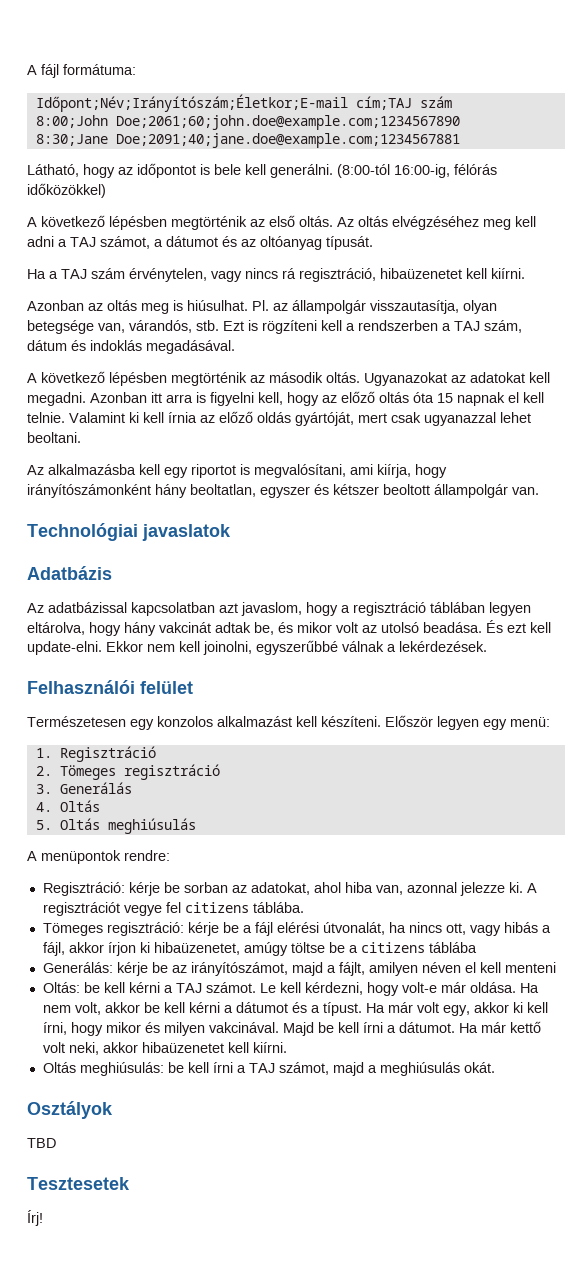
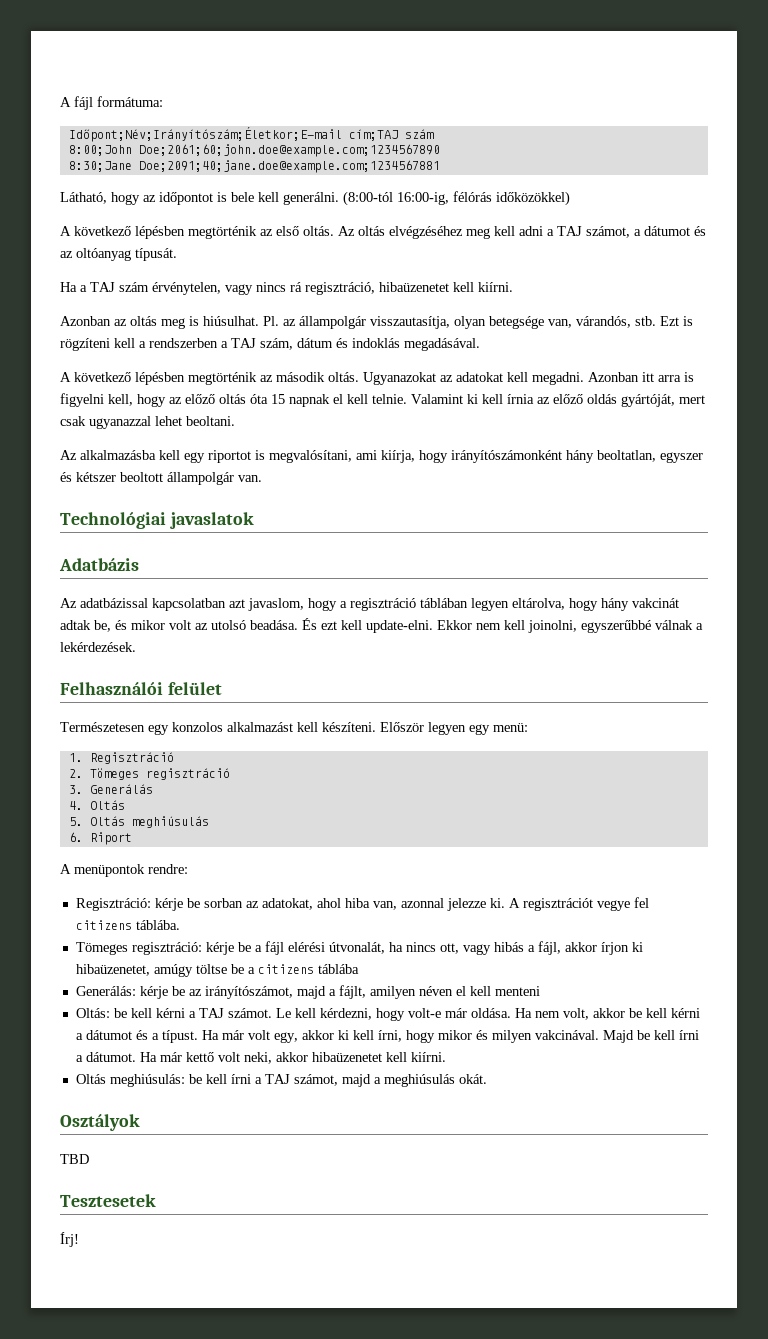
(196, 826) none -> [68,832,132,845] // 6. Riport

